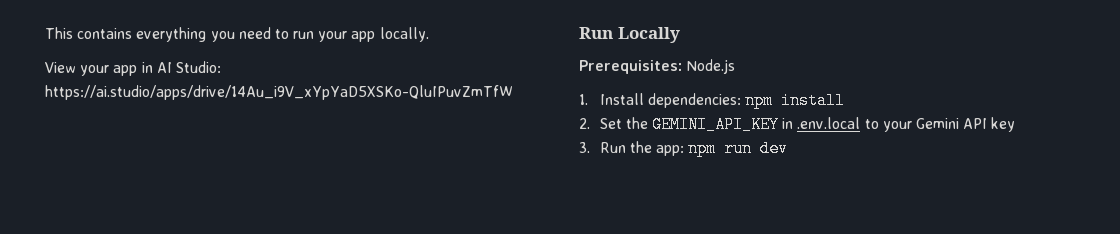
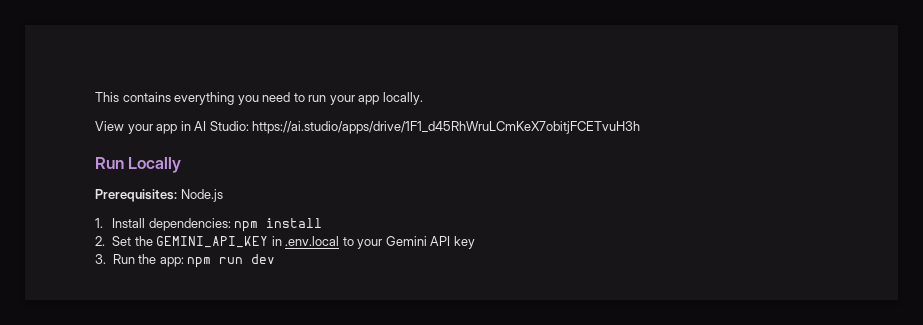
[45,85,513,100] https://ai.studio/apps/drive/14Au_i9V_xYpYaD5XSKo-QluIPuvZmTfW -> [252,121,641,134] https://ai.studio/apps/drive/1F1_d45RhWruLCmKeX7obitjFCETvuH3h

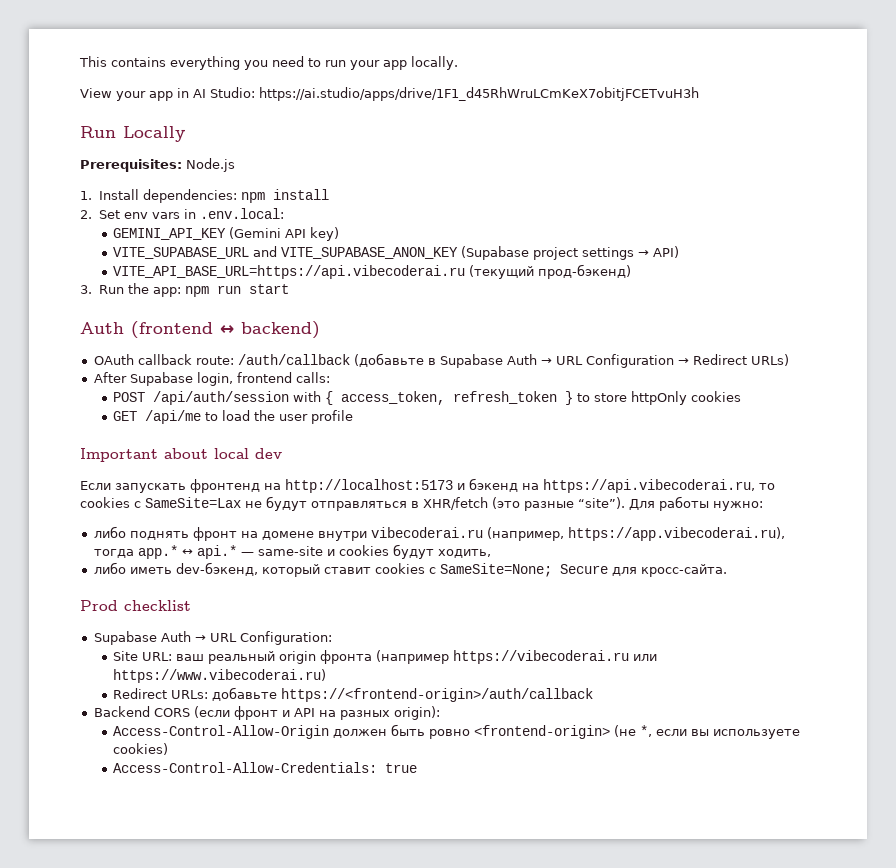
[134,236,475,249] the GEMINI_API_KEY in .env.local to your Gemini API key -> [124,208,285,219] [113,227,340,241] [113,246,680,260] [113,264,632,279] env vars in .env.local: // GEMINI_API_KEY (Gemini API key) // VITE_SUPABASE_URL and VITE_SUPABASE_ANON_KEY (Supabase project settings → API) // VITE_API_BASE_URL=https://api.vibecoderai.ru (текущий прод-бэкенд)
[251,254,276,264] dev -> [249,284,290,294] [80,321,320,339] [93,353,789,368] [93,372,330,386] [113,391,742,405] [113,410,354,424] [80,448,282,462] [80,478,775,493] [80,496,763,511] [93,526,785,541] [93,544,491,559] [93,562,727,577] [80,600,191,611] [93,631,332,645] [113,650,658,664] [113,669,327,683] [113,687,594,702] [93,706,440,720] [113,724,801,739] [113,743,169,755] [113,762,418,773] start // Auth (frontend ↔ backend) // OAuth callback route: /auth/callback (добавьте в Supabase Auth → URL Configuration → Redirect URLs) // After Supabase login, frontend calls: // POST /api/auth/session with { access_token, refresh_token } to store httpOnly cookies // GET /api/me to load the user profile // Important about local dev // Если запускать фронтенд на http://localhost:5173 и бэкенд на https://api.vibecoderai.ru, то cookies с SameSite=Lax не будут отправляться в XHR/fetch (это разные “site”). Для работы нужно: // либо поднять фронт на домене внутри vibecoderai.ru (например, https://app.vibecoderai.ru), тогда app.* ↔ api.* — same-site и cookies будут ходить, // либо иметь dev-бэкенд, который ставит cookies с SameSite=None; Secure для кросс-сайта. // Prod checklist // Supabase Auth → URL Configuration: // Site URL: ваш реальный origin фронта (например https://vibecoderai.ru или https://www.vibecoderai.ru) // Redirect URLs: добавьте https://<frontend-origin>/auth/callback // Backend CORS (если фронт и API на разных origin): // Access-Control-Allow-Origin должен быть ровно <frontend-origin> (не *, если вы используете cookies) // Access-Control-Allow-Credentials: true

